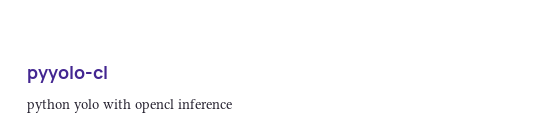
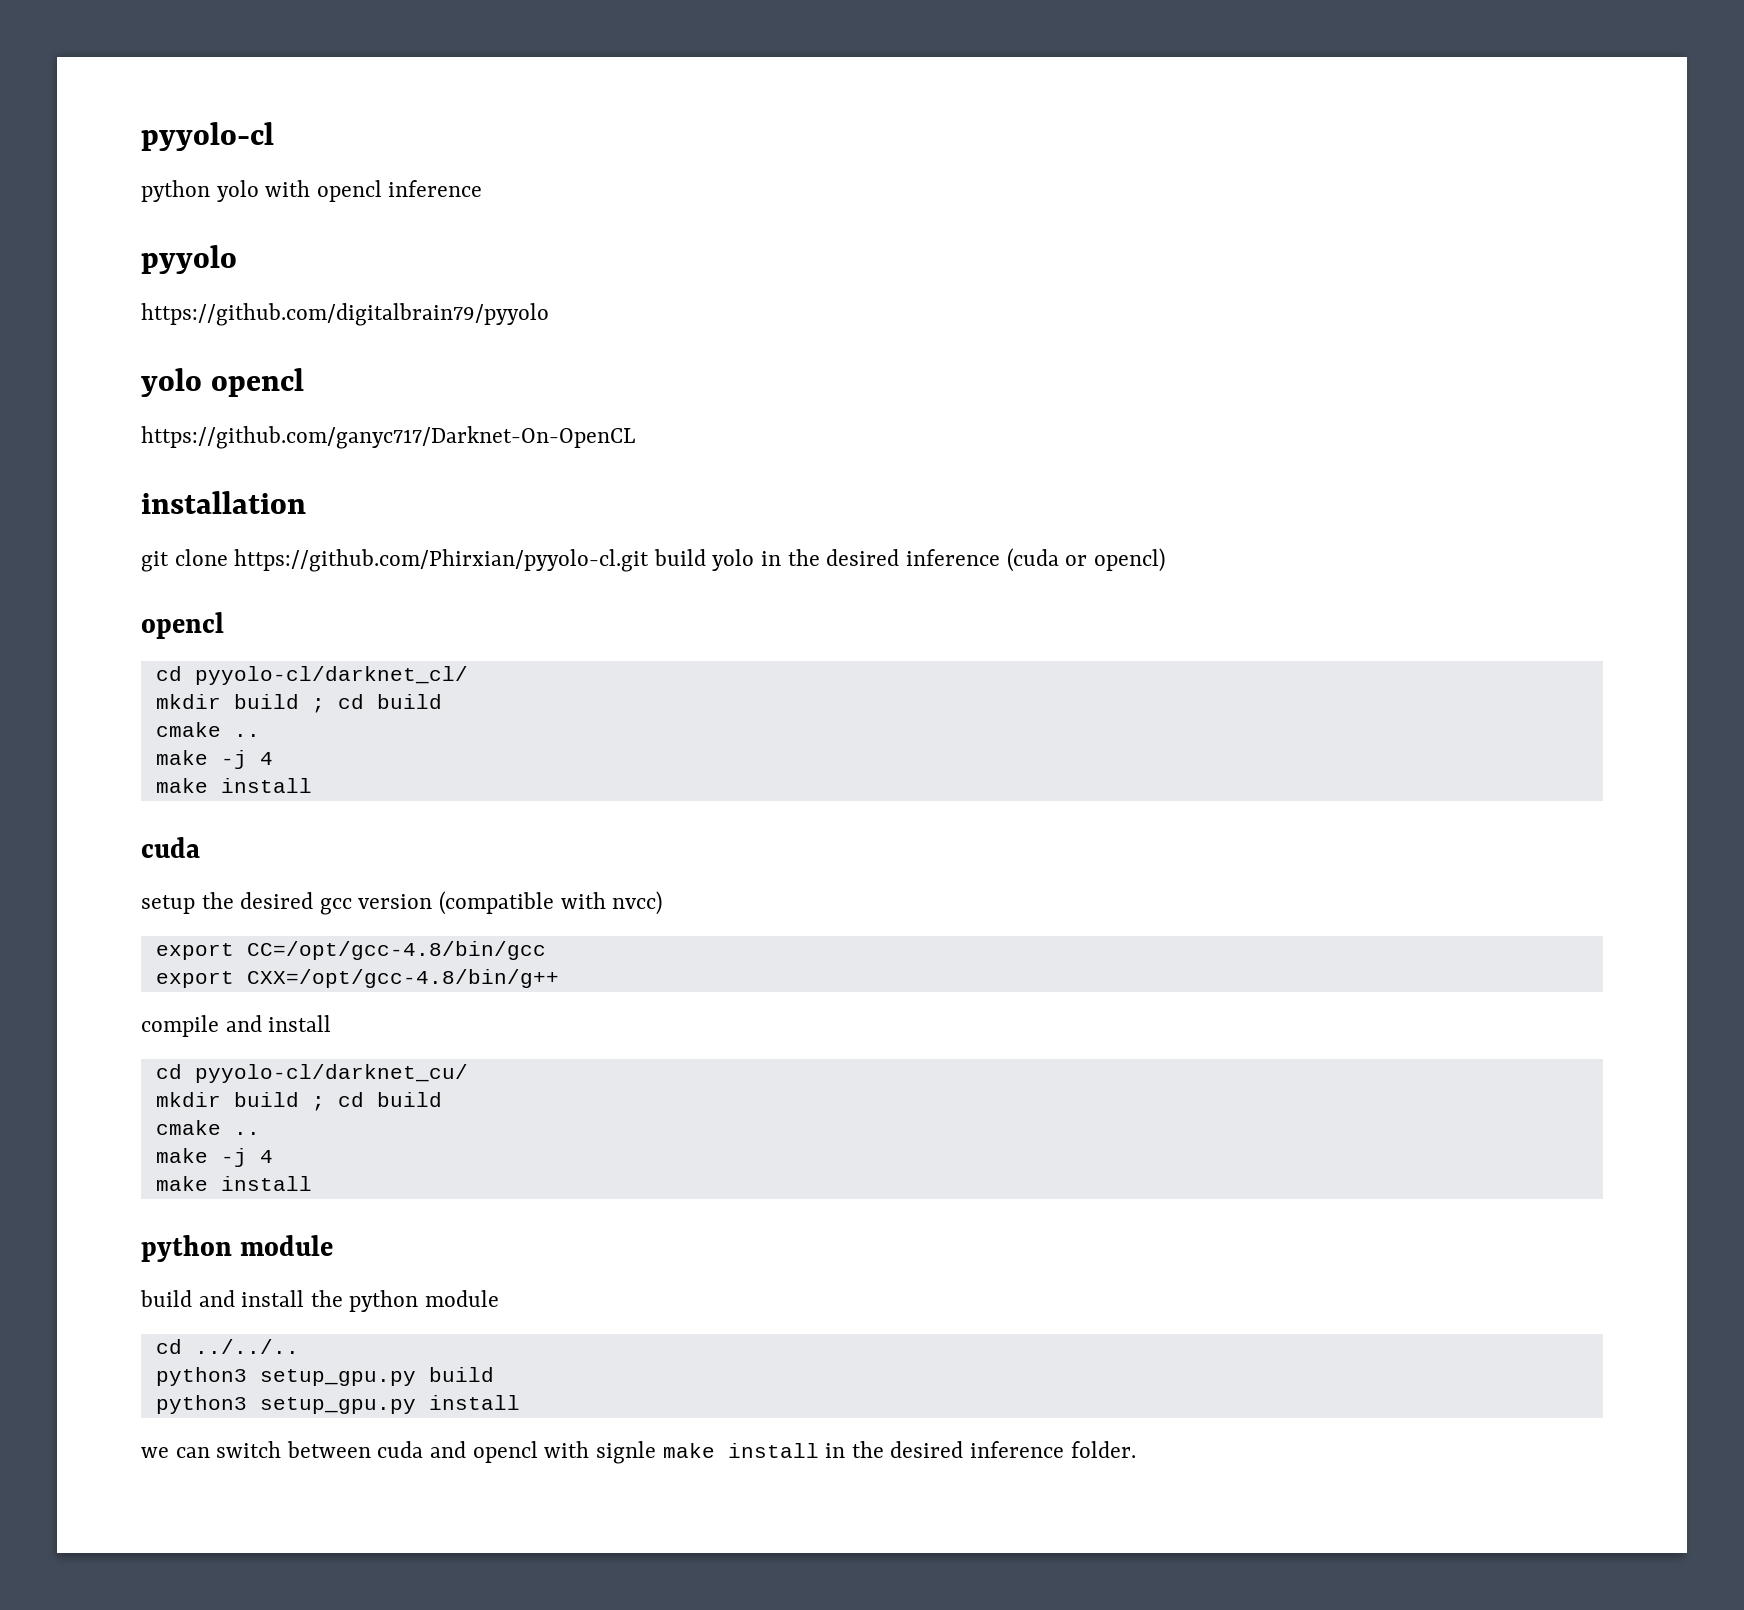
(232, 104) none -> [141,245,237,274] [141,303,549,326] [141,368,305,397] [141,426,635,449] [141,491,306,514] [141,548,1165,572] [141,612,224,639] [155,666,468,685] [155,694,442,713] [155,722,260,737] [155,750,273,769] [155,778,312,793] [141,837,200,858] [141,891,663,915] [155,941,546,960] [155,969,559,988] [141,1015,332,1037] [155,1064,468,1083] [155,1092,442,1111] [155,1120,260,1135] [155,1148,273,1167] [155,1176,312,1191] [141,1235,334,1262] [140,1290,500,1312] [155,1339,299,1354] [155,1367,494,1386] [155,1395,520,1414] [141,1441,1136,1464] // pyyolo // https://github.com/digitalbrain79/pyyolo // yolo opencl // https://github.com/ganyc717/Darknet-On-OpenCL // installation // git clone https://github.com/Phirxian/pyyolo-cl.git build yolo in the desired inference (cuda or opencl) // opencl // cd pyyolo-cl/darknet_cl/ // mkdir build ; cd build // cmake .. // make -j 4 // make install // cuda // setup the desired gcc version (compatible with nvcc) // export CC=/opt/gcc-4.8/bin/gcc // export CXX=/opt/gcc-4.8/bin/g++ // compile and install // cd pyyolo-cl/darknet_cu/ // mkdir build ; cd build // cmake .. // make -j 4 // make install // python module // build and install the python module // cd ../../.. // python3 setup_gpu.py build // python3 setup_gpu.py install // we can switch between cuda and opencl with signle make install in the desired inference folder.

